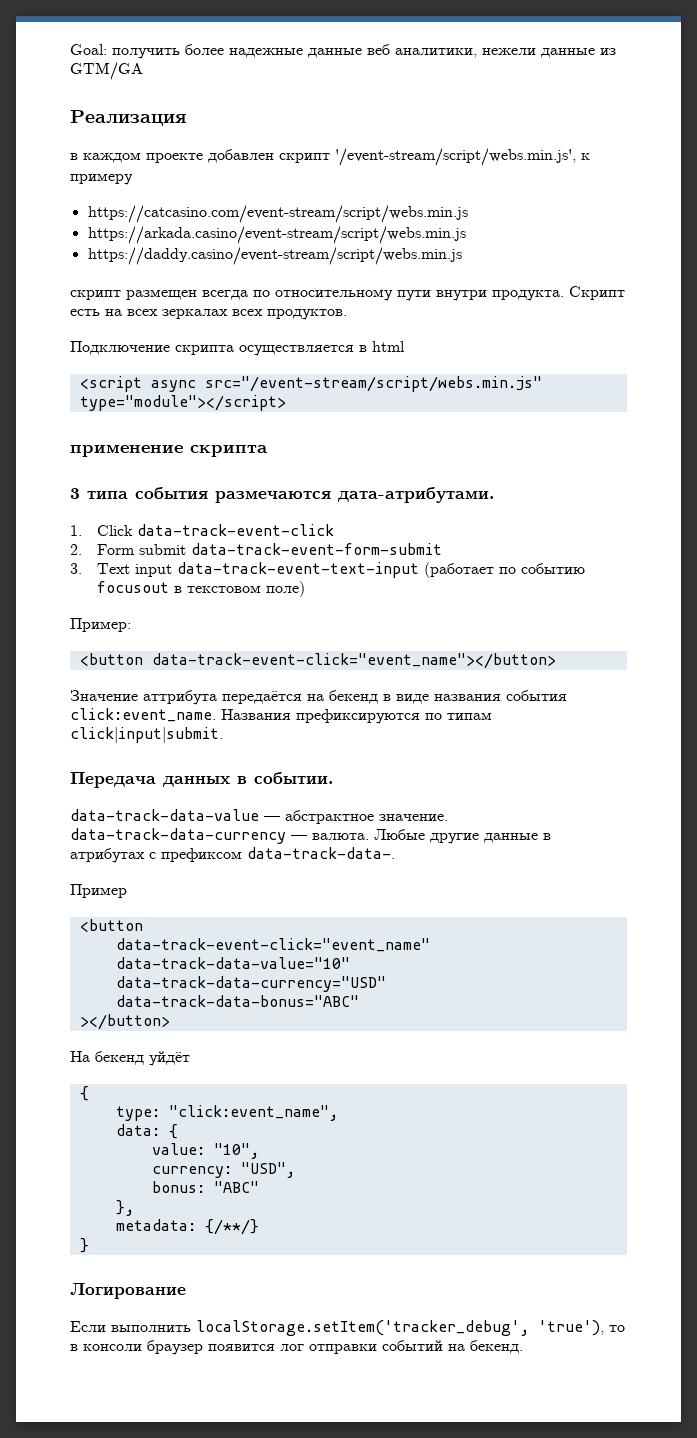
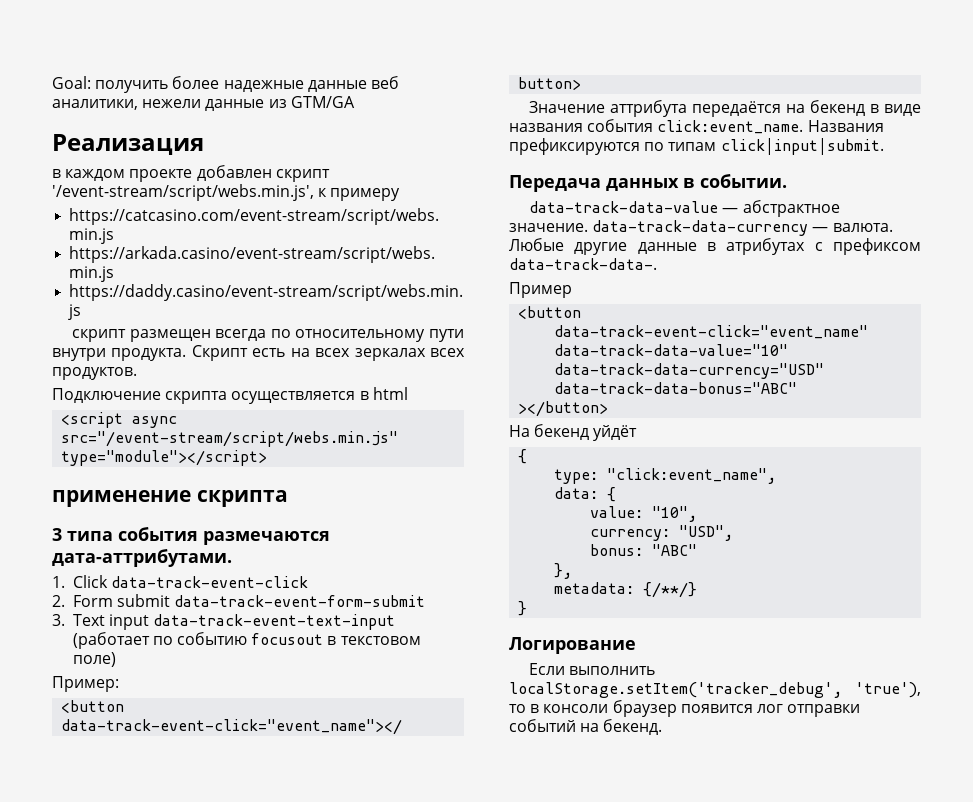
[338,487,494,503] дата-атрибутами. -> [52,549,232,567] дата-аттрибутами.

